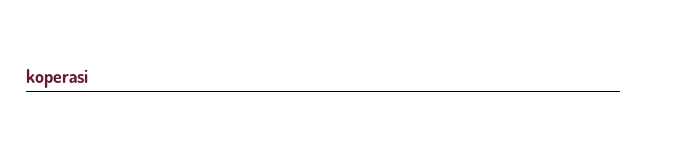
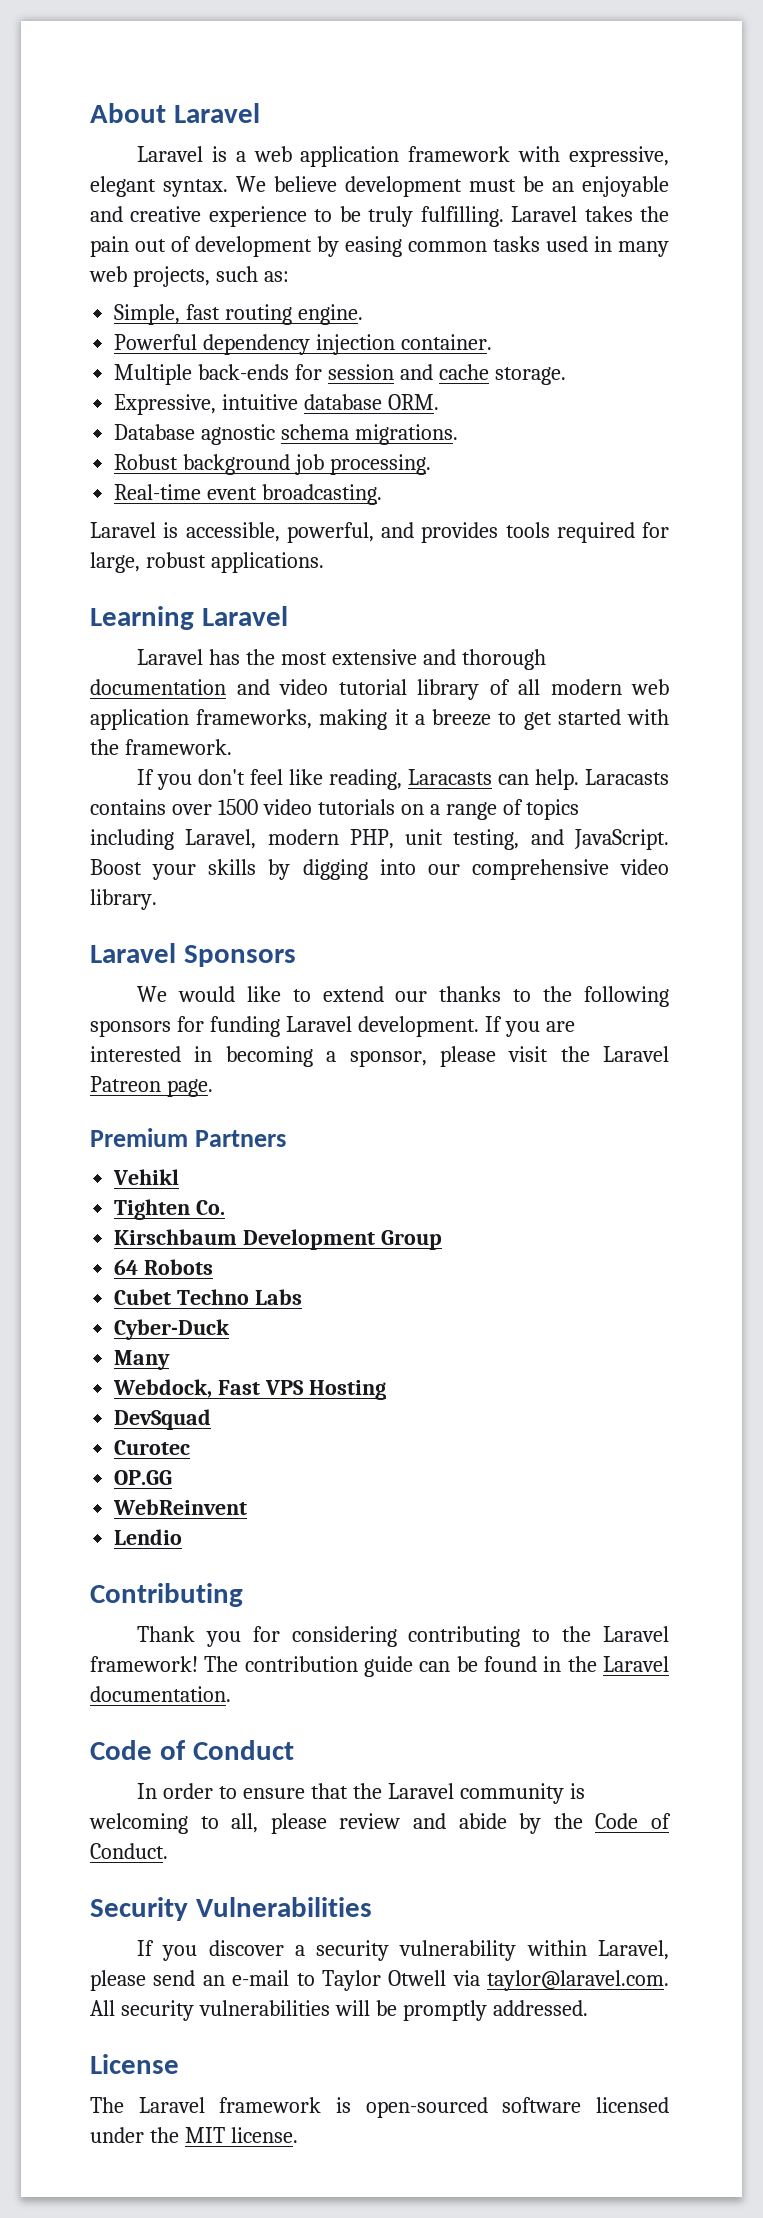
[26,69,88,88] koperasi -> [90,103,260,123] [137,146,669,167] [90,176,669,197] [90,206,669,227] [90,236,669,257] [89,266,289,287] [114,304,364,325] [114,334,493,355] [114,364,566,385] [114,394,440,415] [114,424,459,445] [114,454,432,475] [114,484,383,505] [90,522,669,543] [90,552,324,573] [90,606,288,630] [137,649,546,670] [90,679,669,700] [90,709,669,730] [90,739,232,755] [137,769,669,790] [90,799,580,820] [90,829,669,850] [90,859,669,880] [90,889,157,910] [90,943,296,967] [137,986,669,1007] [90,1016,575,1037] [90,1046,669,1067] [90,1076,213,1097] [90,1128,287,1147] [113,1169,180,1185] [114,1199,226,1220] [114,1229,443,1250] [114,1259,214,1275] [114,1289,303,1305] [114,1319,231,1340] [114,1350,171,1370] [113,1379,387,1400] [114,1409,212,1430] [114,1440,191,1455] [114,1470,173,1485] [113,1499,248,1515] [114,1529,183,1545] [90,1583,243,1607] [137,1626,669,1647] [90,1656,669,1677] [90,1686,231,1702] [90,1740,294,1760] [137,1783,585,1804] [89,1813,672,1834] [90,1843,168,1859] [90,1897,372,1921] [137,1940,669,1961] [90,1970,669,1991] [90,2000,588,2021] [90,2054,179,2074] [90,2097,669,2118] [90,2127,298,2143] About Laravel // Laravel is a web application framework with expressive, elegant syntax. We believe development must be an enjoyable and creative experience to be truly fulfilling. Laravel takes the pain out of development by easing common tasks used in many web projects, such as: // Simple, fast routing engine. // Powerful dependency injection container. // Multiple back-ends for session and cache storage. // Expressive, intuitive database ORM. // Database agnostic schema migrations. // Robust background job processing. // Real-time event broadcasting. // Laravel is accessible, powerful, and provides tools required for large, robust applications. // Learning Laravel // Laravel has the most extensive and thorough documentation and video tutorial library of all modern web application frameworks, making it a breeze to get started with the framework. // If you don't feel like reading, Laracasts can help. Laracasts contains over 1500 video tutorials on a range of topics including Laravel, modern PHP, unit testing, and JavaScript. Boost your skills by digging into our comprehensive video library. // Laravel Sponsors // We would like to extend our thanks to the following sponsors for funding Laravel development. If you are interested in becoming a sponsor, please visit the Laravel Patreon page. // Premium Partners // Vehikl // Tighten Co. // Kirschbaum Development Group // 64 Robots // Cubet Techno Labs // Cyber-Duck // Many // Webdock, Fast VPS Hosting // DevSquad // Curotec // OP.GG // WebReinvent // Lendio // Contributing // Thank you for considering contributing to the Laravel framework! The contribution guide can be found in the Laravel documentation. // Code of Conduct // In order to ensure that the Laravel community is welcoming to all, please review and abide by the Code of Conduct. // Security Vulnerabilities // If you discover a security vulnerability within Laravel, please send an e-mail to Taylor Otwell via taylor@laravel.com. All security vulnerabilities will be promptly addressed. // License // The Laravel framework is open-sourced software licensed under the MIT license.

